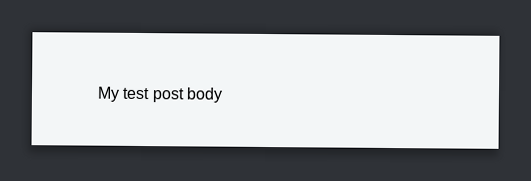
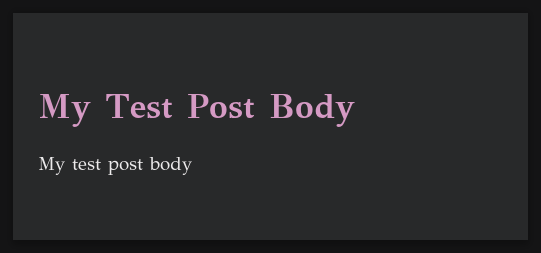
[97,86,120,102] My -> [38,94,355,127] [38,157,65,175] My Test Post Body // My

